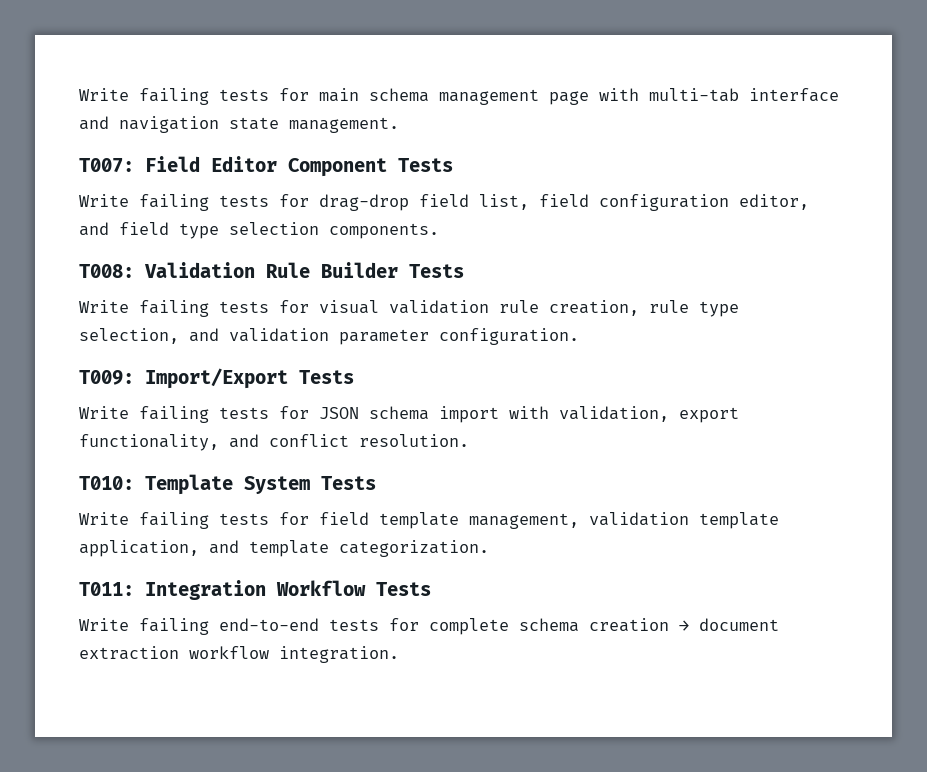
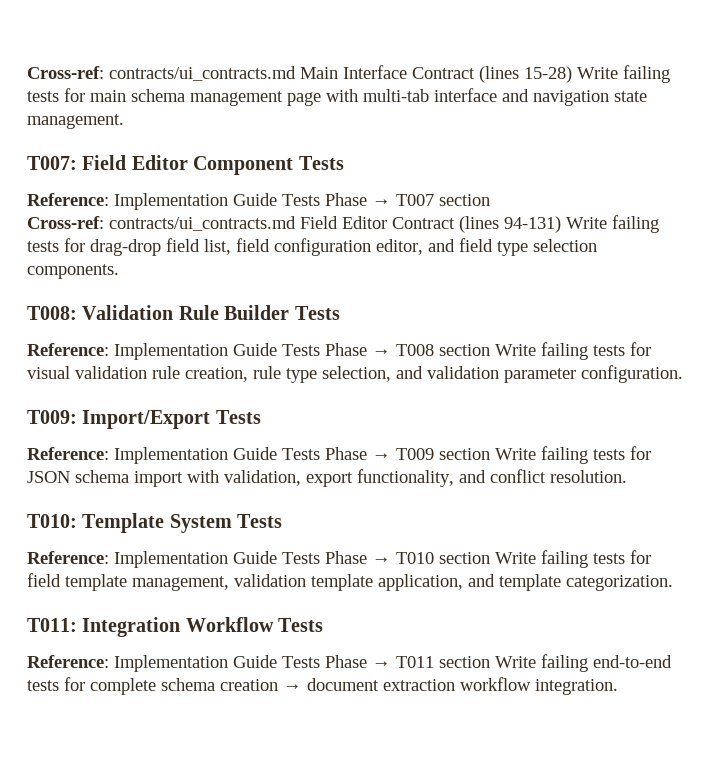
(79, 94) none -> [27,65,572,83] Cross-ref: contracts/ui_contracts.md Main Interface Contract (lines 15-28)
(453, 165) none -> [27,193,490,210] [27,216,561,233] Reference: Implementation Guide Tests Phase → T007 section // Cross-ref: contracts/ui_contracts.md Field Editor Contract (lines 94-131)
(464, 271) none -> [27,343,490,360] Reference: Implementation Guide Tests Phase → T008 section
(354, 377) none -> [27,447,490,464] Reference: Implementation Guide Tests Phase → T009 section
(376, 483) none -> [27,551,490,568] Reference: Implementation Guide Tests Phase → T010 section
(431, 589) none -> [27,655,490,672] Reference: Implementation Guide Tests Phase → T011 section

